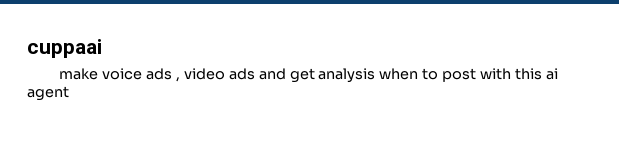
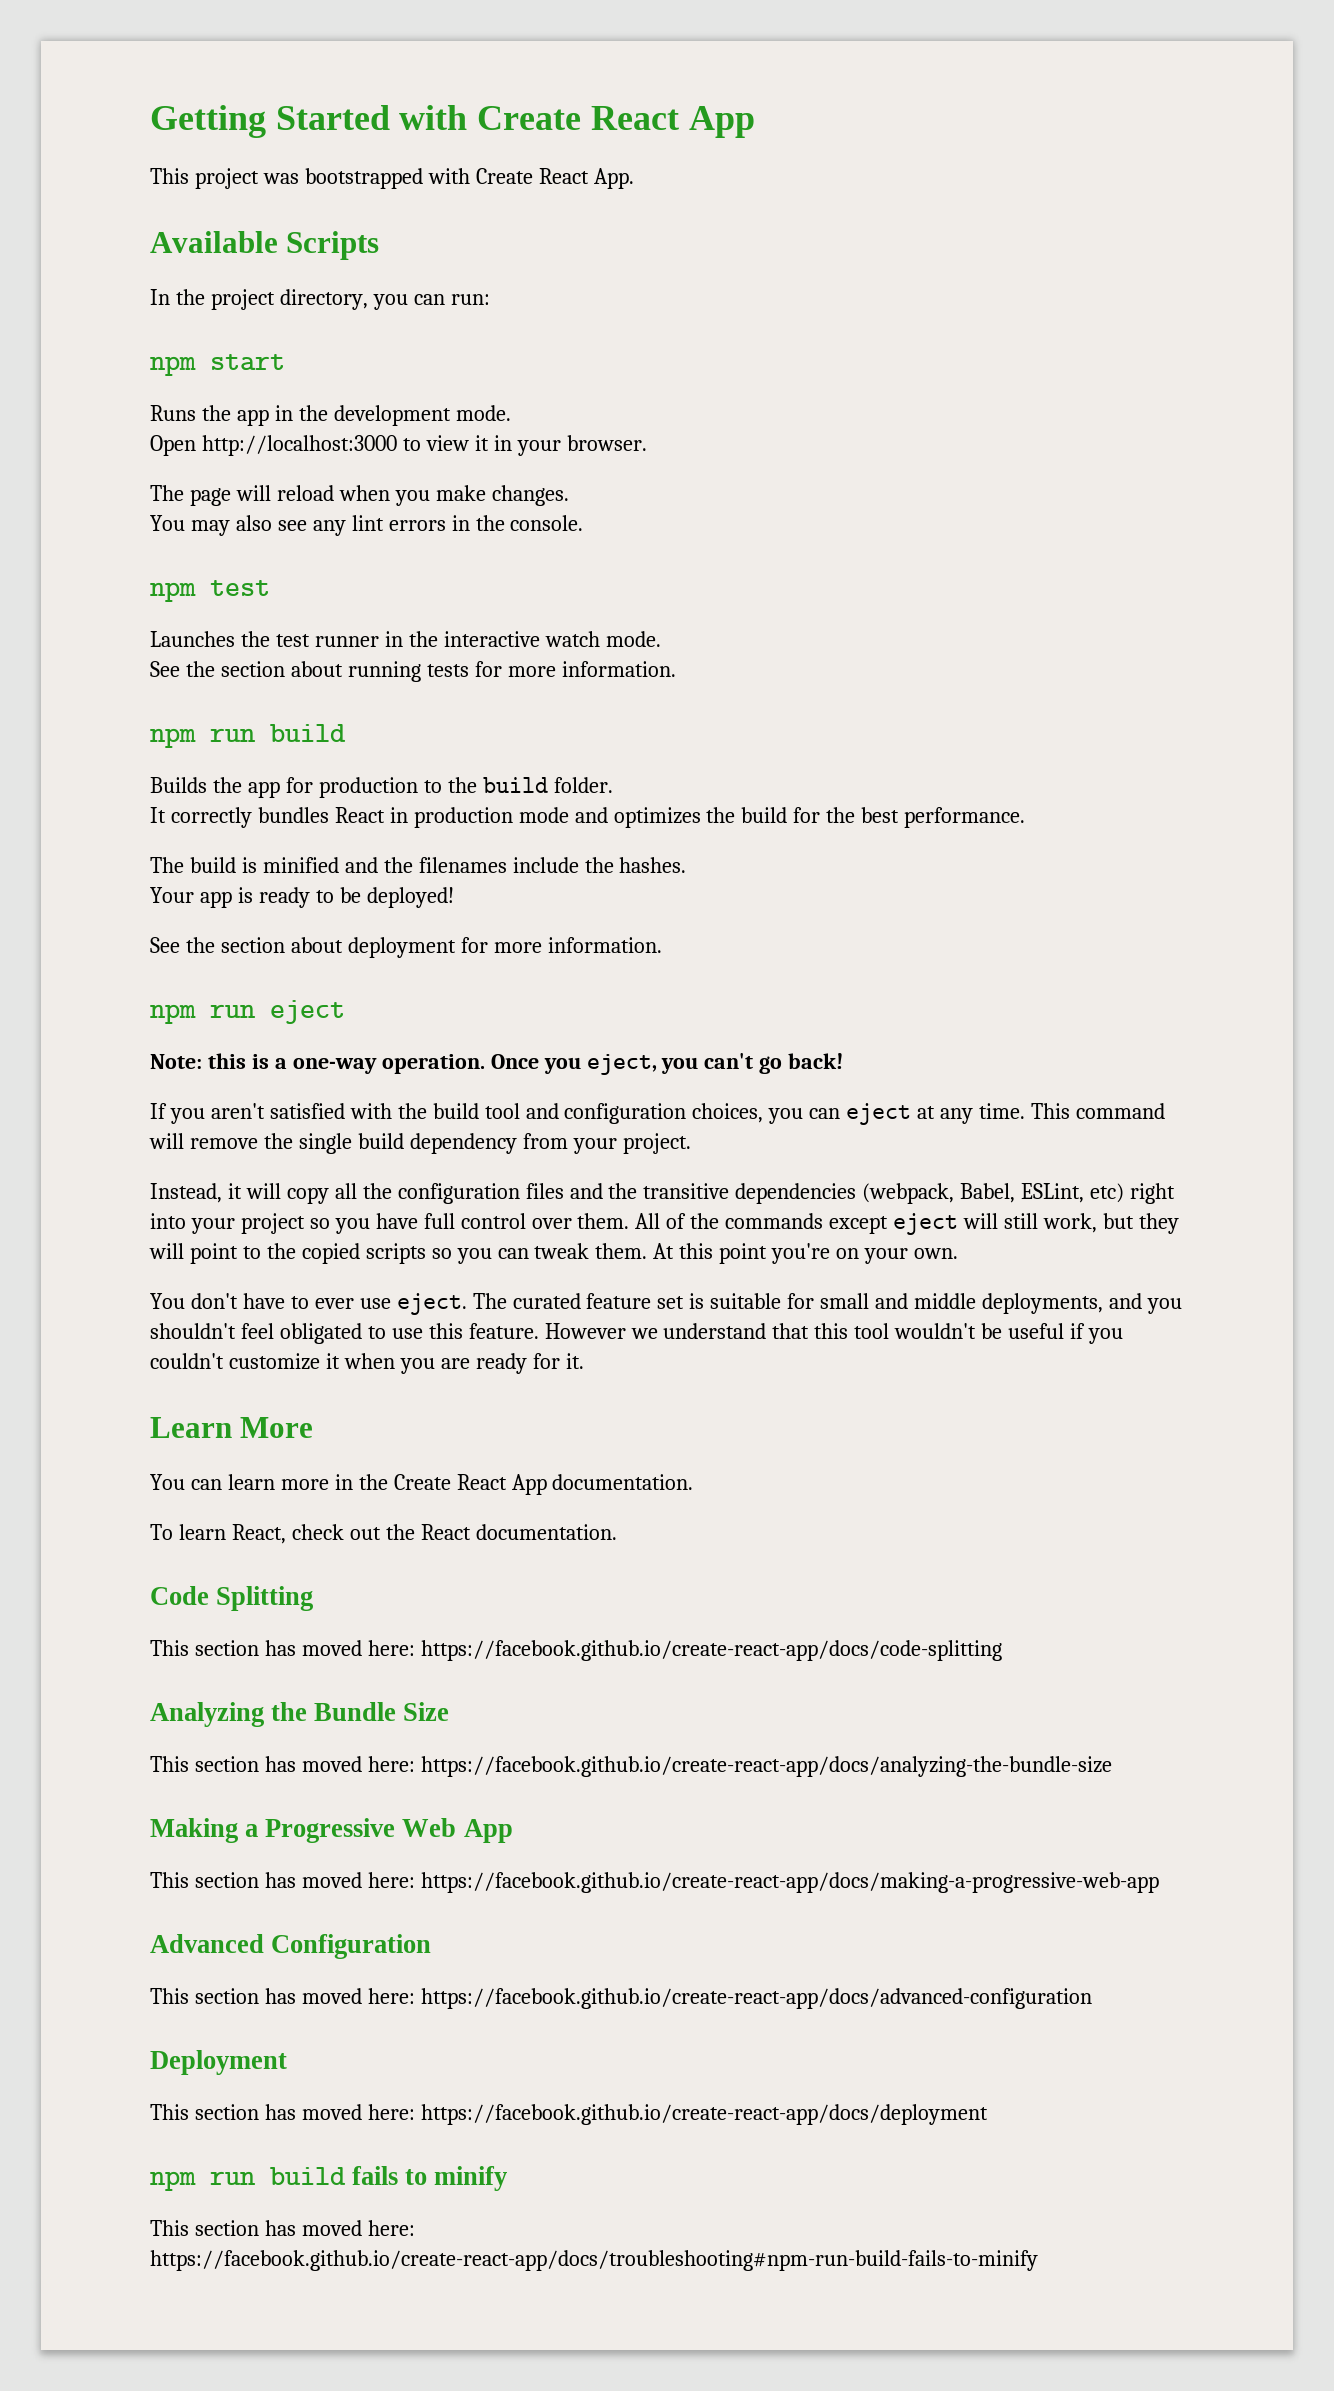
[27,39,102,58] [59,68,558,83] [27,86,69,101] cuppaai // make voice ads , video ads and get analysis when to post with this ai agent -> [150,105,755,138] [150,168,634,189] [150,231,380,260] [150,289,490,310] [150,354,285,376] [150,405,511,426] [150,435,647,456] [150,485,569,506] [150,515,584,536] [150,580,270,602] [150,631,661,647] [150,661,676,682] [150,724,346,748] [150,777,613,798] [150,807,1026,828] [150,857,687,873] [150,887,454,908] [150,937,662,958] [150,1000,345,1024] [150,1053,844,1075] [150,1103,1165,1125] [149,1133,691,1154] [150,1183,1176,1204] [150,1213,1179,1235] [149,1243,958,1264] [150,1293,1182,1315] [150,1323,1123,1344] [150,1353,584,1374] [150,1417,314,1438] [150,1474,694,1495] [150,1524,617,1544] [150,1586,314,1611] [150,1640,1002,1661] [150,1702,450,1727] [150,1756,1112,1777] [150,1818,513,1843] [150,1872,1159,1893] [150,1934,432,1959] [150,1988,1092,2009] [150,2050,287,2075] [150,2104,988,2125] [150,2166,508,2191] [150,2220,415,2236] [150,2250,1038,2271] Getting Started with Create React App // This project was bootstrapped with Create React App. // Available Scripts // In the project directory, you can run: // npm start // Runs the app in the development mode. // Open http://localhost:3000 to view it in your browser. // The page will reload when you make changes. // You may also see any lint errors in the console. // npm test // Launches the test runner in the interactive watch mode. // See the section about running tests for more information. // npm run build // Builds the app for production to the build folder. // It correctly bundles React in production mode and optimizes the build for the best performance. // The build is minified and the filenames include the hashes. // Your app is ready to be deployed! // See the section about deployment for more information. // npm run eject // Note: this is a one-way operation. Once you eject, you can't go back! // If you aren't satisfied with the build tool and configuration choices, you can eject at any time. This command will remove the single build dependency from your project. // Instead, it will copy all the configuration files and the transitive dependencies (webpack, Babel, ESLint, etc) right into your project so you have full control over them. All of the commands except eject will still work, but they will point to the copied scripts so you can tweak them. At this point you're on your own. // You don't have to ever use eject. The curated feature set is suitable for small and middle deployments, and you shouldn't feel obligated to use this feature. However we understand that this tool wouldn't be useful if you couldn't customize it when you are ready for it. // Learn More // You can learn more in the Create React App documentation. // To learn React, check out the React documentation. // Code Splitting // This section has moved here: https://facebook.github.io/create-react-app/docs/code-splitting // Analyzing the Bundle Size // This section has moved here: https://facebook.github.io/create-react-app/docs/analyzing-the-bundle-size // Making a Progressive Web App // This section has moved here: https://facebook.github.io/create-react-app/docs/making-a-progressive-web-app // Advanced Configuration // This section has moved here: https://facebook.github.io/create-react-app/docs/advanced-configuration // Deployment // This section has moved here: https://facebook.github.io/create-react-app/docs/deployment // npm run build fails to minify // This section has moved here: https://facebook.github.io/create-react-app/docs/troubleshooting#npm-run-build-fails-to-minify

